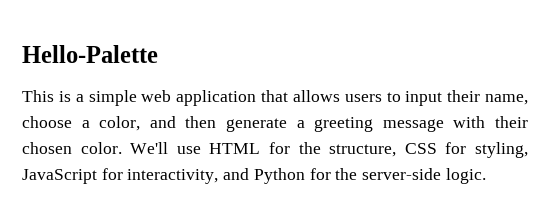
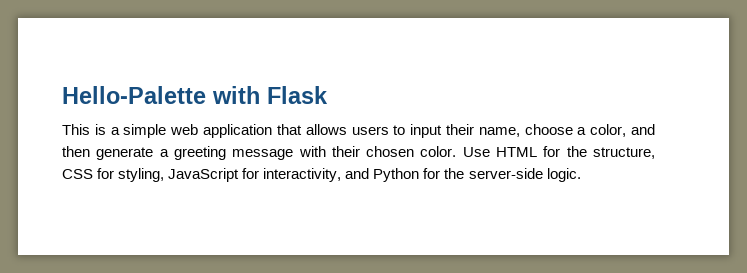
(158, 54) none -> [212,86,328,104] with Flask
[130,142,201,154] We'll use -> [462,147,490,157] Use

